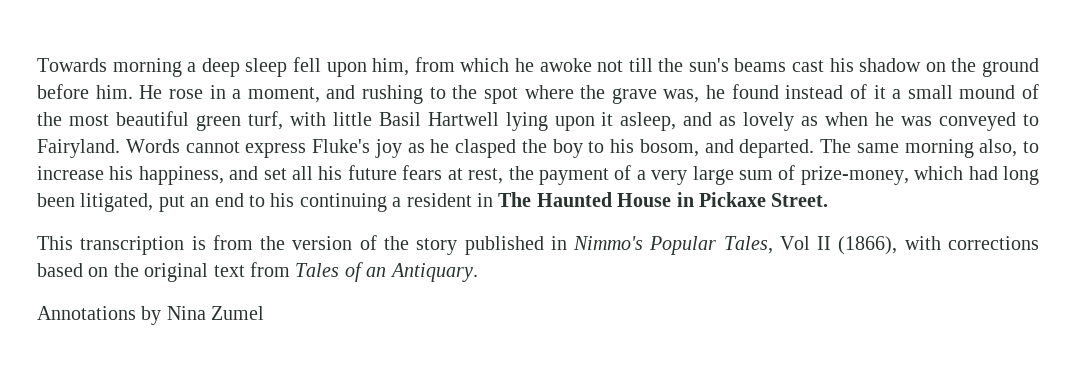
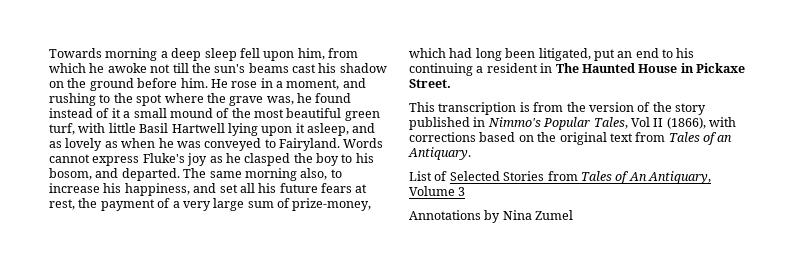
(478, 272) none -> [409,171,711,184] [409,186,466,196] // List of Selected Stories from Tales of An Antiquary, Volume 3

